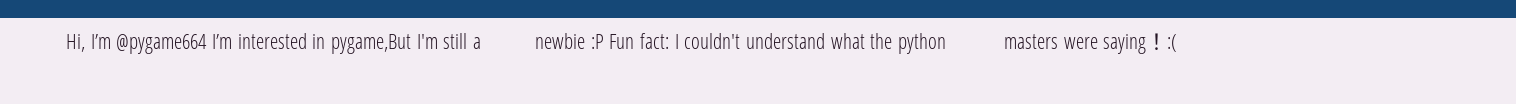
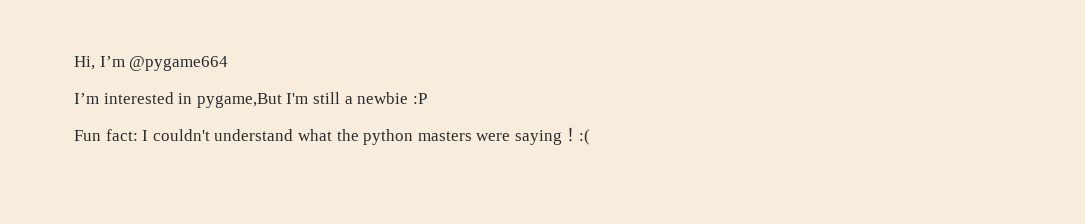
(208, 44) none -> (229, 63) //
(604, 41) none -> (427, 98) //

